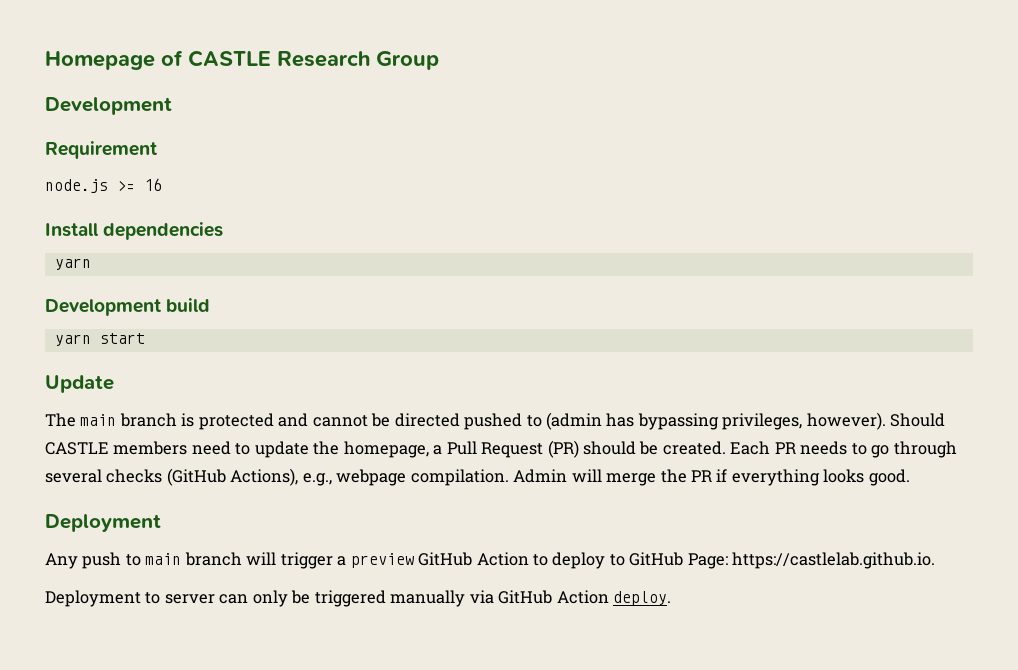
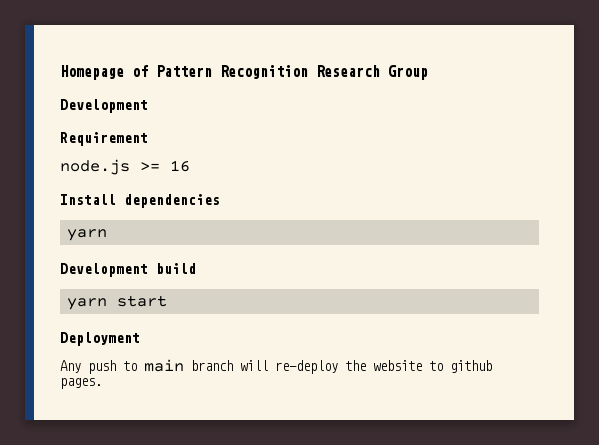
[188,50,271,67] CASTLE -> [156,65,308,79] Pattern Recognition
[45,375,114,393] [45,412,946,430] [45,440,957,458] [45,468,910,486] // Update // The main branch is protected and cannot be directed pushed to (admin has bypassing privileges, however). Should CASTLE members need to update the homepage, a Pull Request (PR) should be created. Each PR needs to go through several checks (GitHub Actions), e.g., webpage compilation. Admin will merge the PR if everything looks good. -> (167, 301) none
[280,552,936,569] [45,590,672,607] trigger a preview GitHub Action to deploy to GitHub Page: https://castlelab.github.io. // Deployment to server can only be triggered manually via GitHub Action deploy. -> [275,360,492,374] [60,378,102,389] re-deploy the website to github pages.

